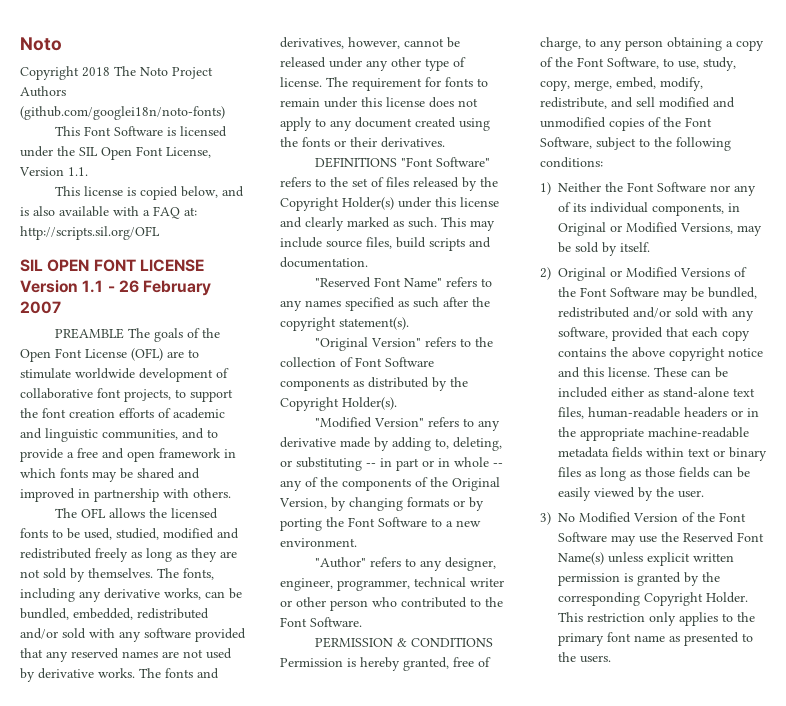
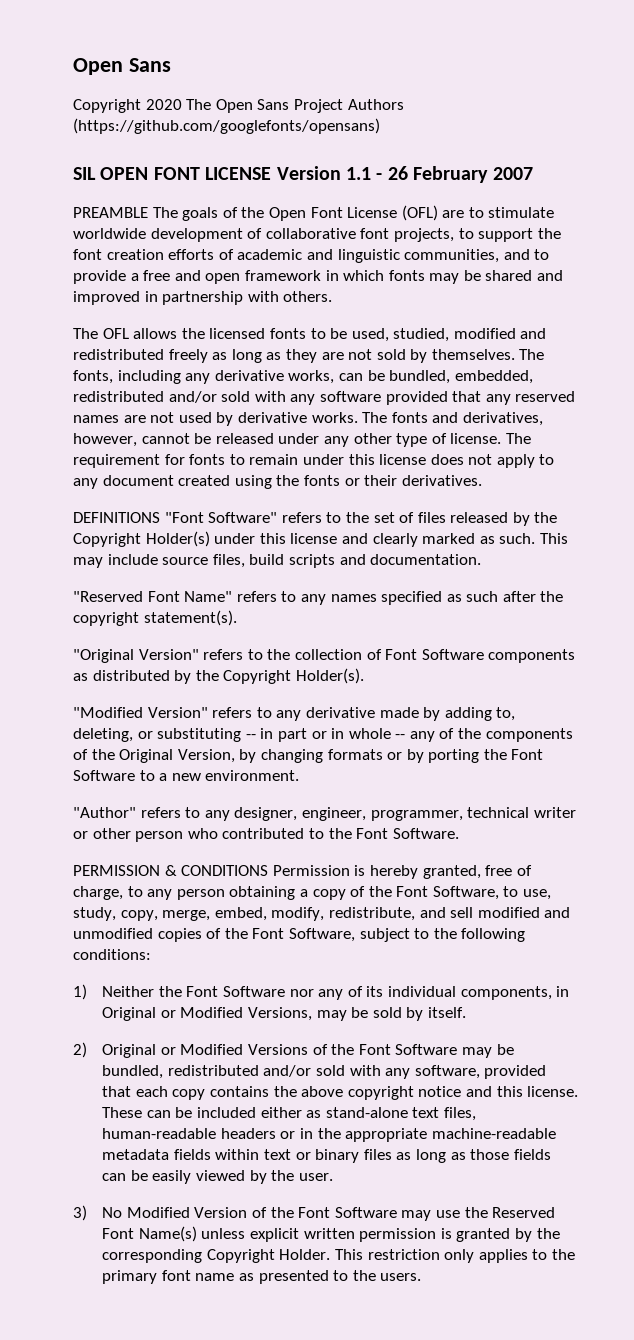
[20,37,62,51] [20,66,213,80] [20,86,66,97] [20,106,225,120] [55,126,228,137] [20,146,211,160] [19,167,88,176] [55,186,245,200] [20,206,197,219] [20,226,160,240] Noto // Copyright 2018 The Noto Project Authors (github.com/googlei18n/noto-fonts) // This Font Software is licensed under the SIL Open Font License, Version 1.1. // This license is copied below, and is also available with a FAQ at: http://scripts.sil.org/OFL -> [73,58,171,75] [73,99,404,113] [73,118,380,134] Open Sans // Copyright 2020 The Open Sans Project Authors (https://github.com/googlefonts/opensans)

